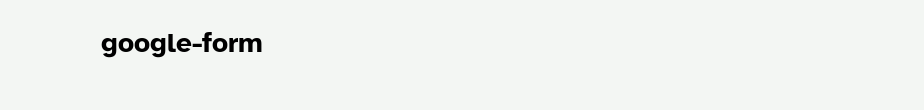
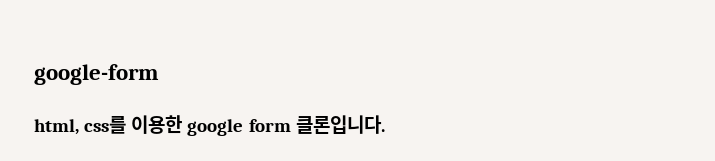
(263, 45) none -> [34,115,385,136] // html, css를 이용한 google form 클론입니다.

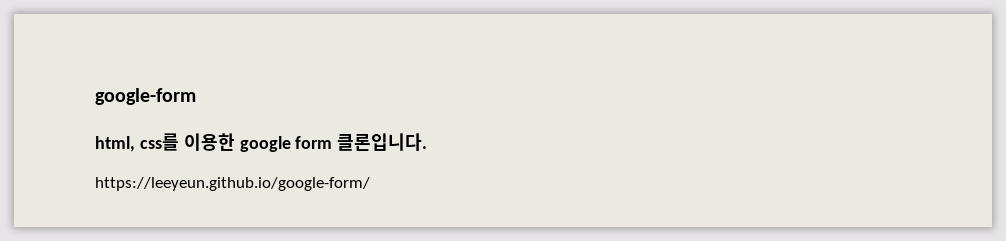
(385, 124) none -> [95,177,370,191] // https://leeyeun.github.io/google-form/

